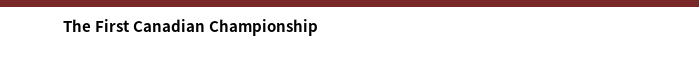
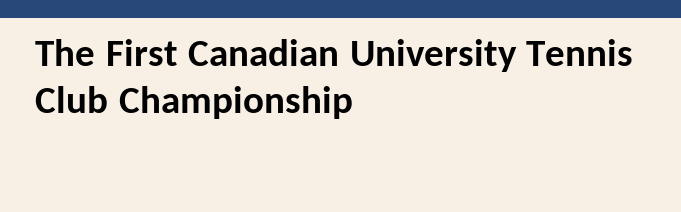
(206, 25) none -> [349,39,634,72] [35,86,108,113] University Tennis Club

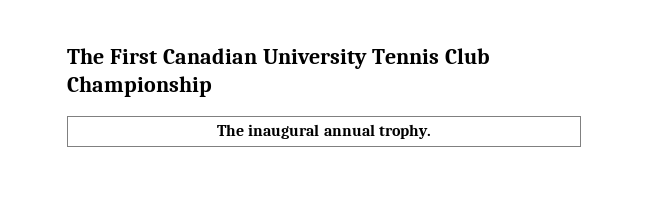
(353, 102) none -> [217,124,431,139] // The inaugural annual trophy.

